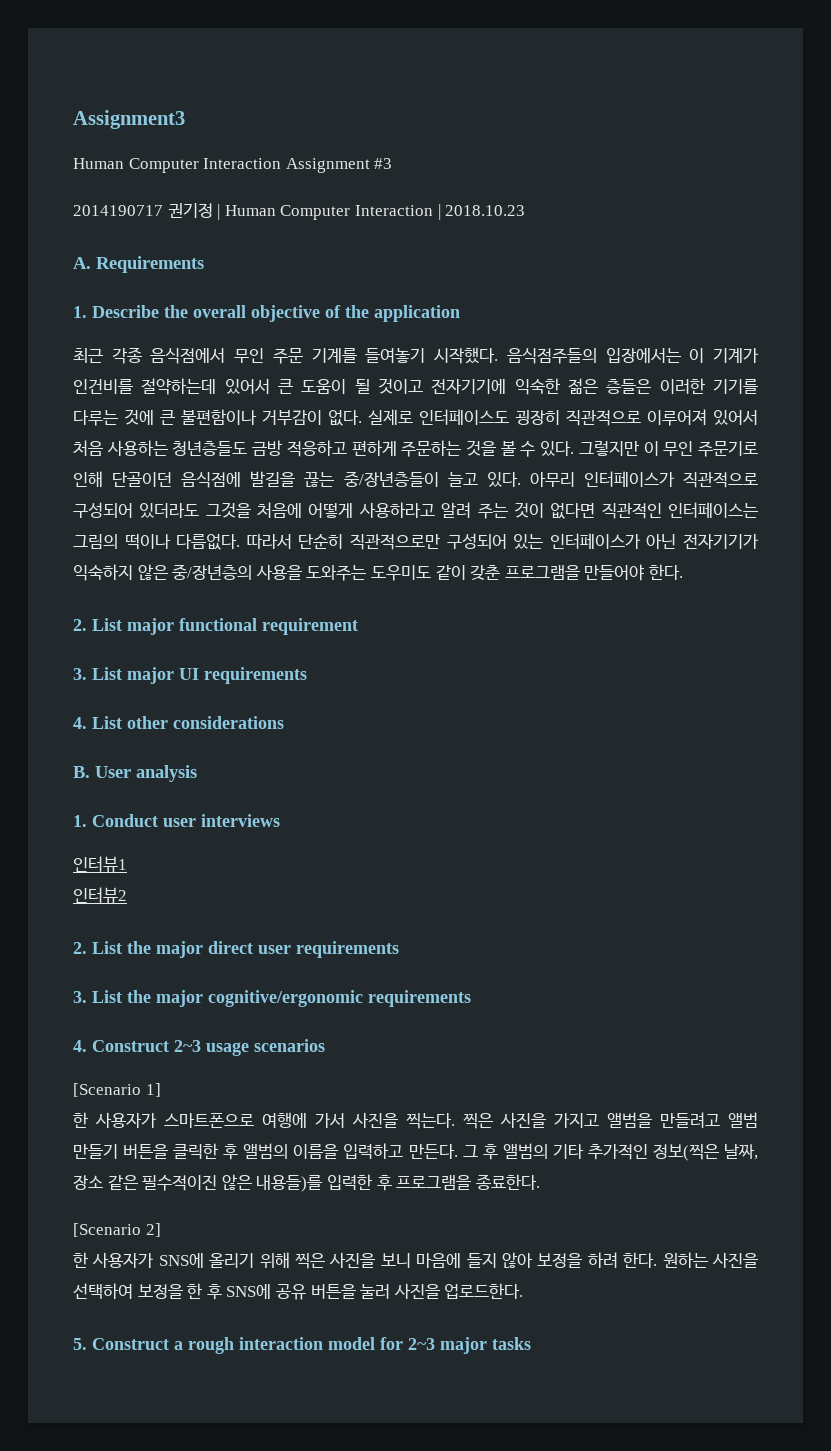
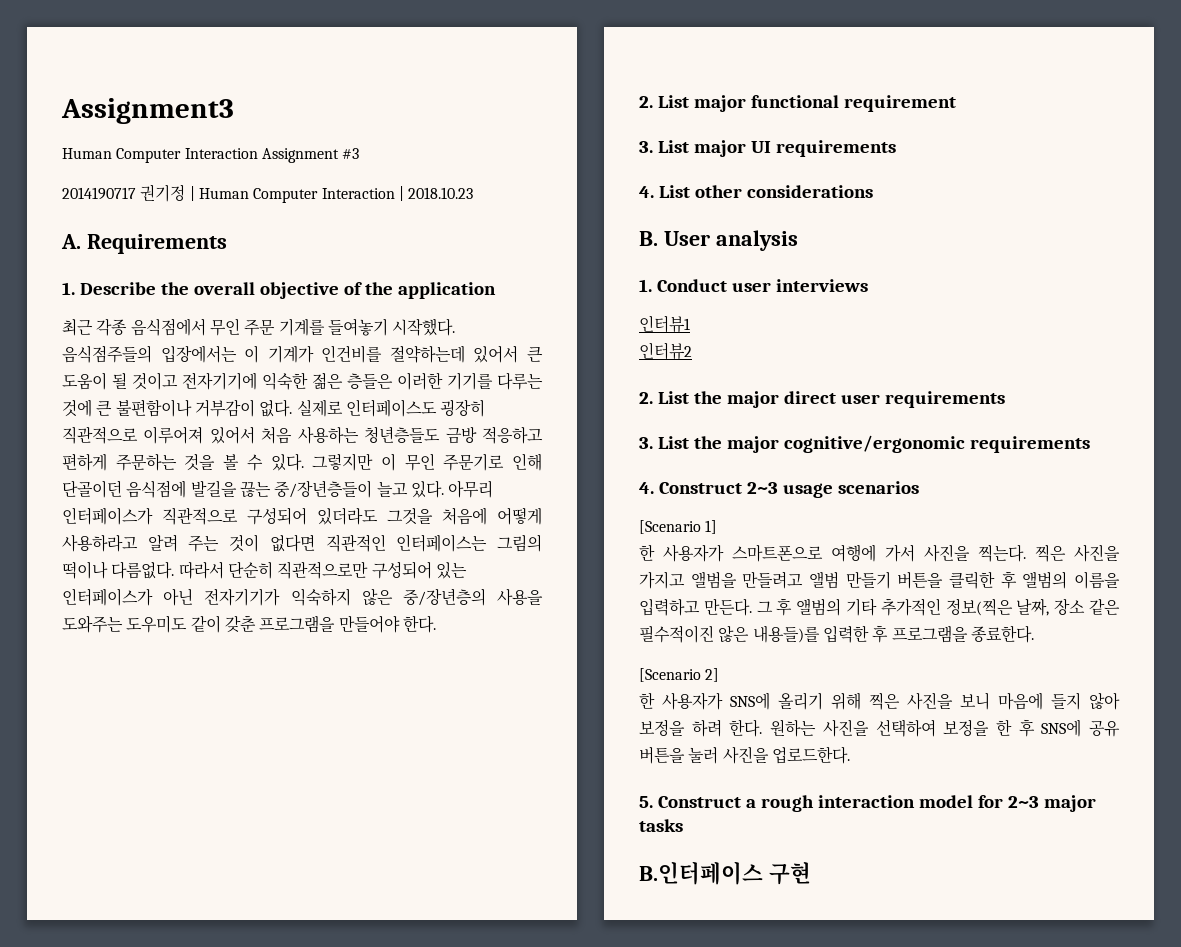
(531, 1343) none -> [639,861,811,885] // B.인터페이스 구현

